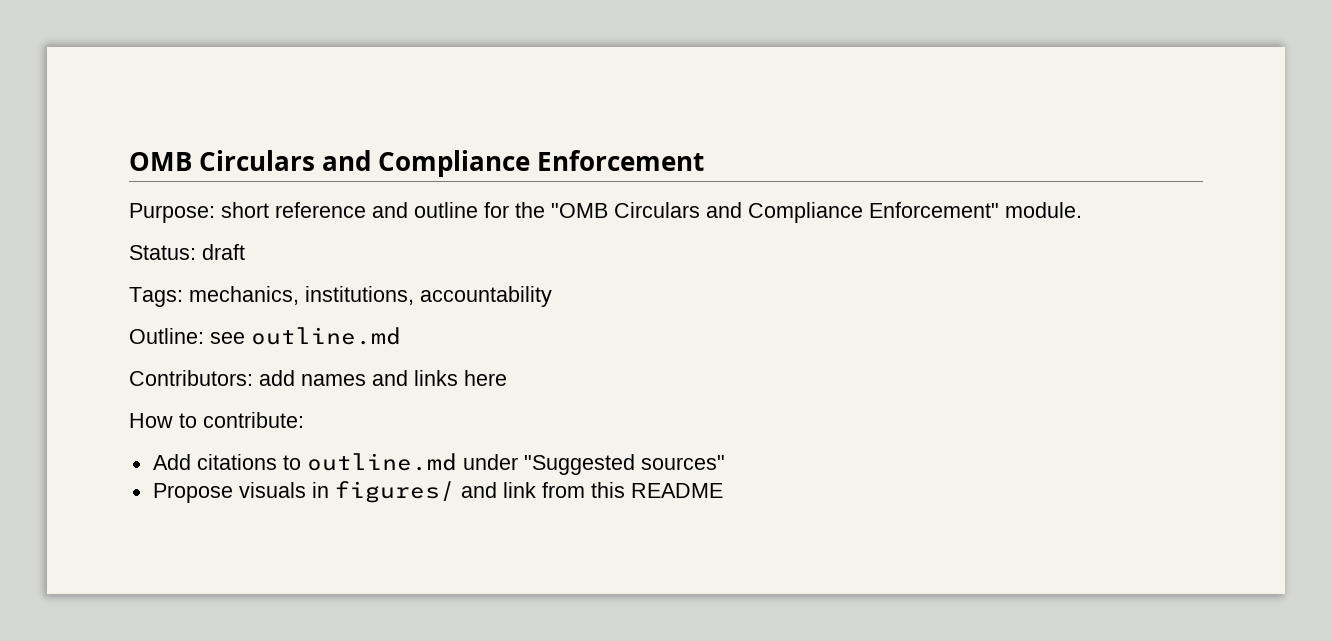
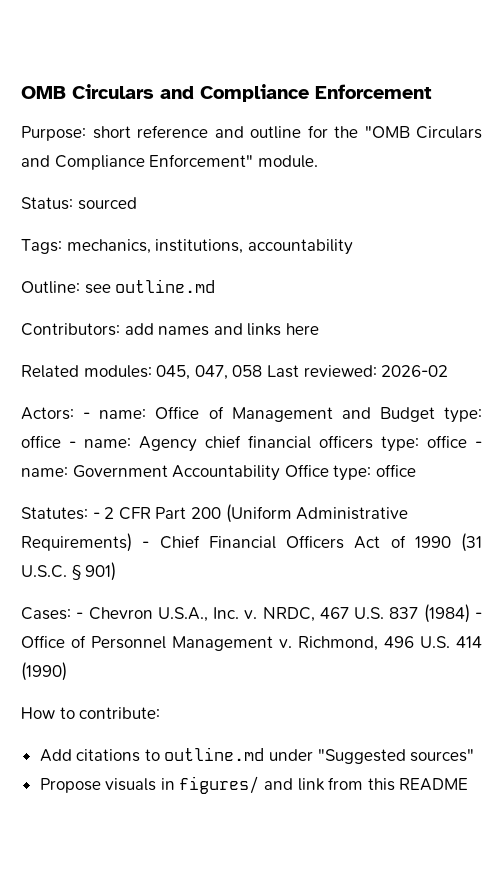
[202,244,245,260] draft -> [77,197,137,210] sourced
(507, 378) none -> [21,365,449,380] [21,406,482,423] [21,435,482,452] [21,464,416,481] [21,504,409,523] [21,533,482,552] [21,562,117,581] [21,604,482,623] [21,635,482,651] [21,662,67,681] // Related modules: 045, 047, 058 Last reviewed: 2026-02 // Actors: - name: Office of Management and Budget type: office - name: Agency chief financial officers type: office - name: Government Accountability Office type: office // Statutes: - 2 CFR Part 200 (Uniform Administrative Requirements) - Chief Financial Officers Act of 1990 (31 U.S.C. § 901) // Cases: - Chevron U.S.A., Inc. v. NRDC, 467 U.S. 837 (1984) - Office of Personnel Management v. Richmond, 496 U.S. 414 (1990)

